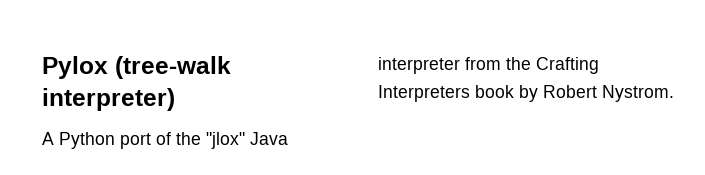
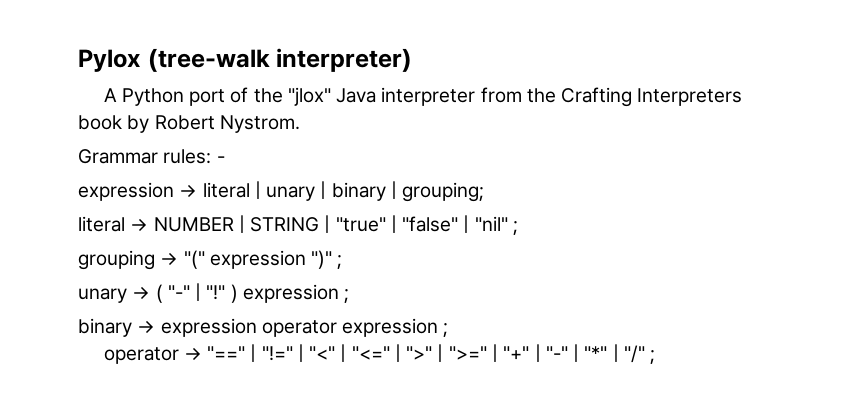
(674, 93) none -> [78,149,225,164] [78,181,485,202] [78,215,518,235] [78,250,343,270] [78,283,350,303] [78,318,449,337] [103,344,656,364] // Grammar rules: - // expression → literal | unary | binary | grouping; // literal → NUMBER | STRING | "true" | "false" | "nil" ; // grouping → "(" expression ")" ; // unary → ( "-" | "!" ) expression ; // binary → expression operator expression ; // operator → "==" | "!=" | "<" | "<=" | ">" | ">=" | "+" | "-" | "*" | "/" ;

